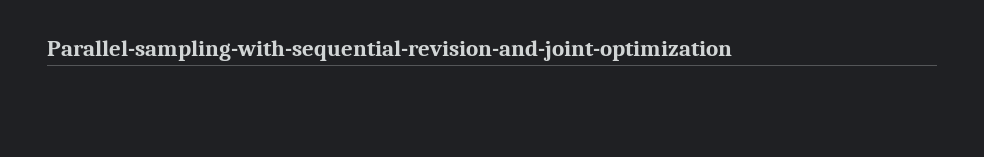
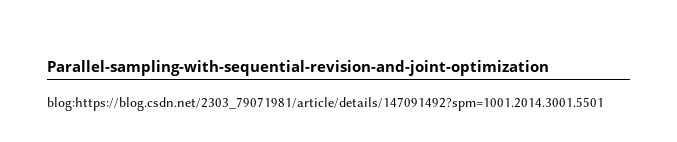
(732, 50) none -> [47,97,604,111] // blog:https://blog.csdn.net/2303_79071981/article/details/147091492?spm=1001.2014.3001.5501

